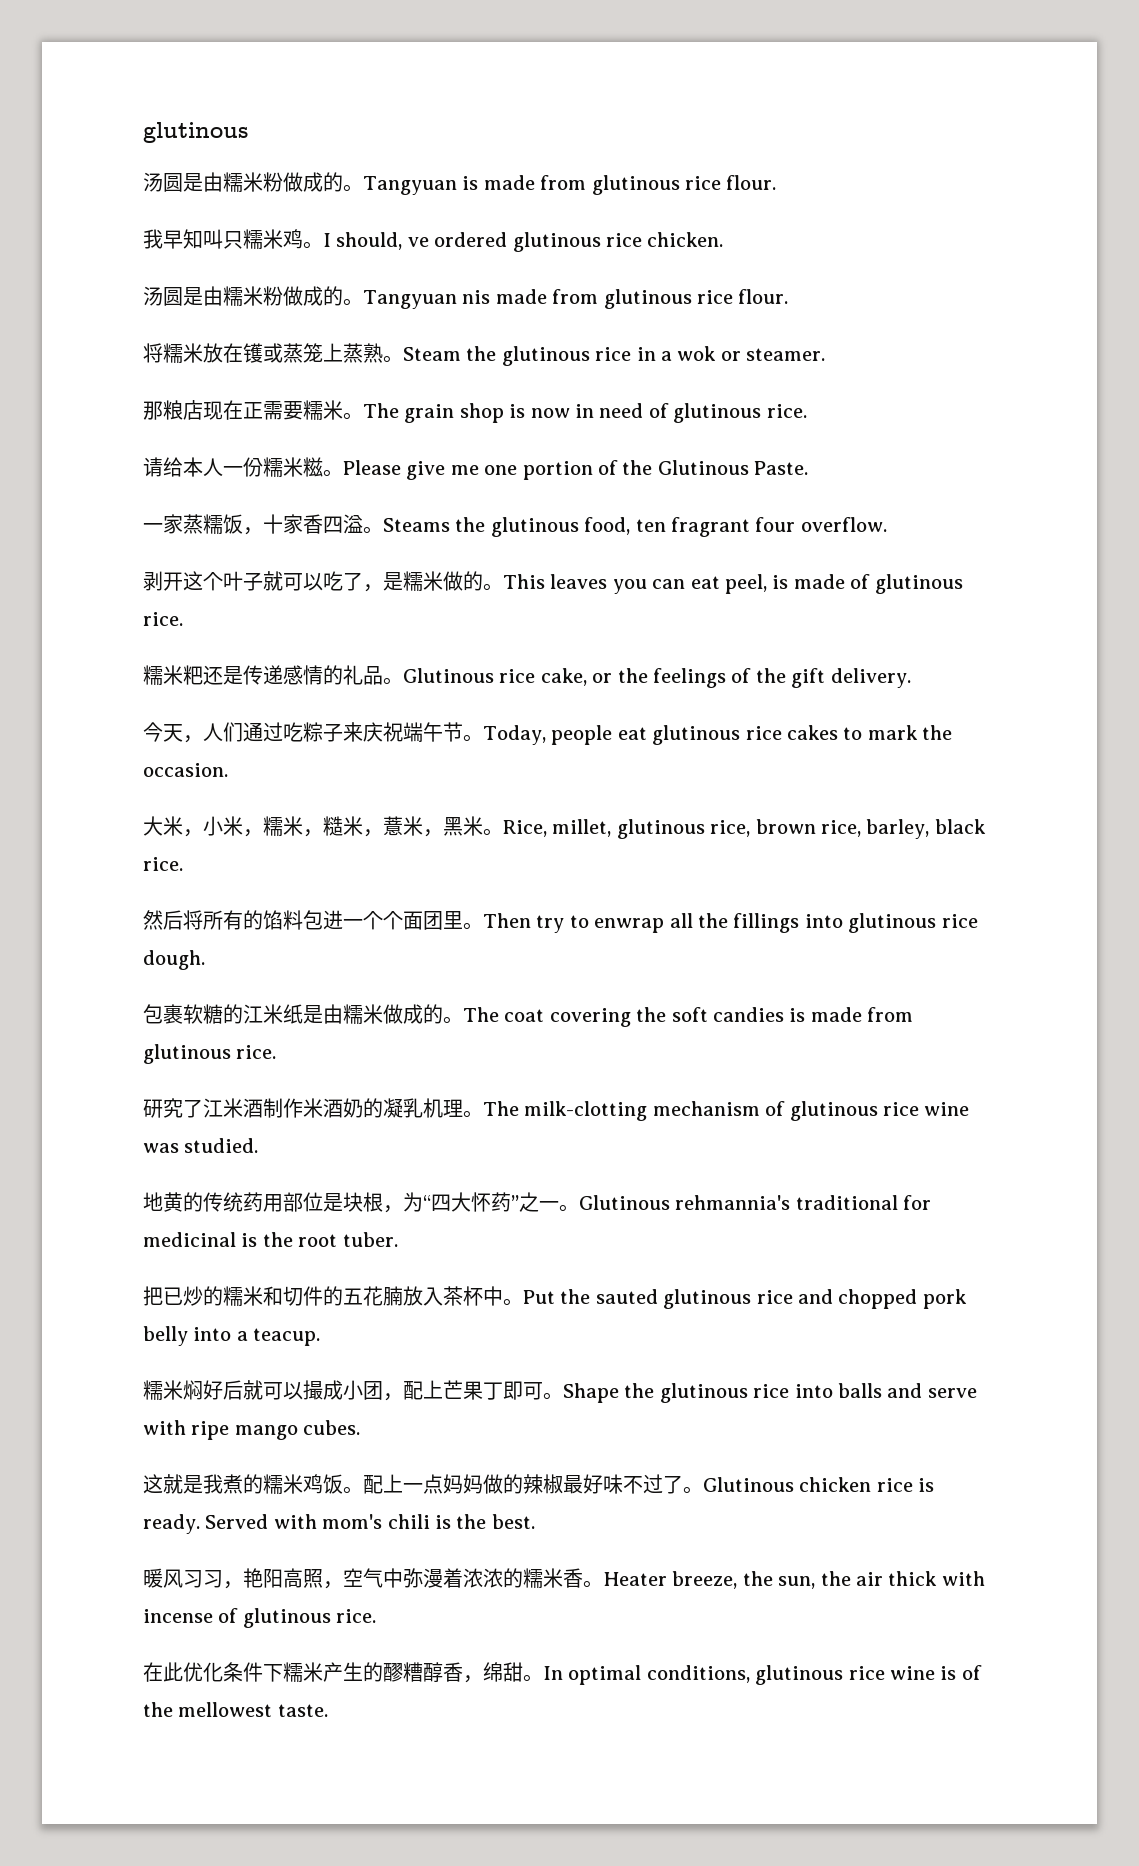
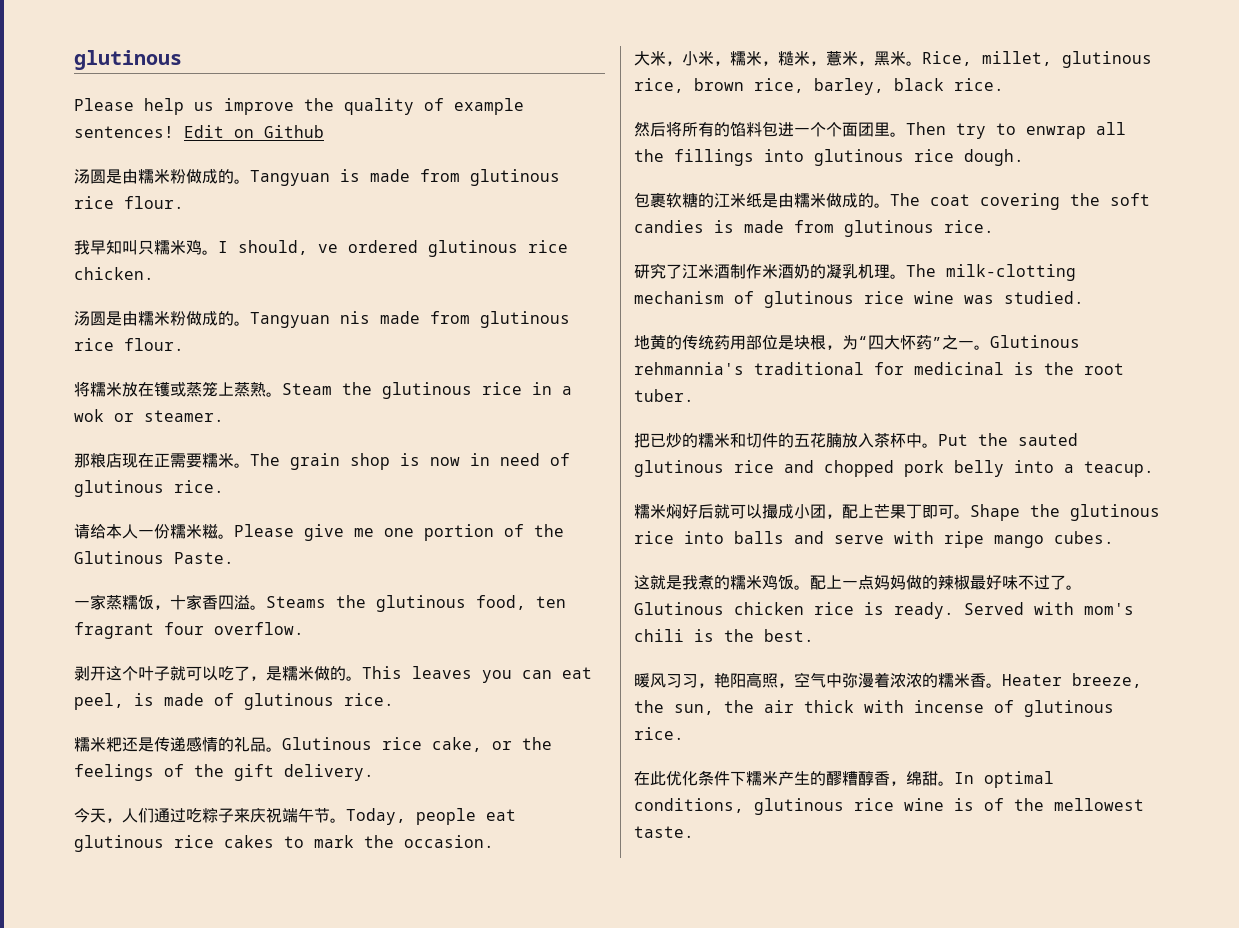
[143,122,248,143] glutinous -> [74,50,182,70] [74,98,524,115] [74,125,324,138] glutinous // Please help us improve the quality of example sentences! Edit on Github

